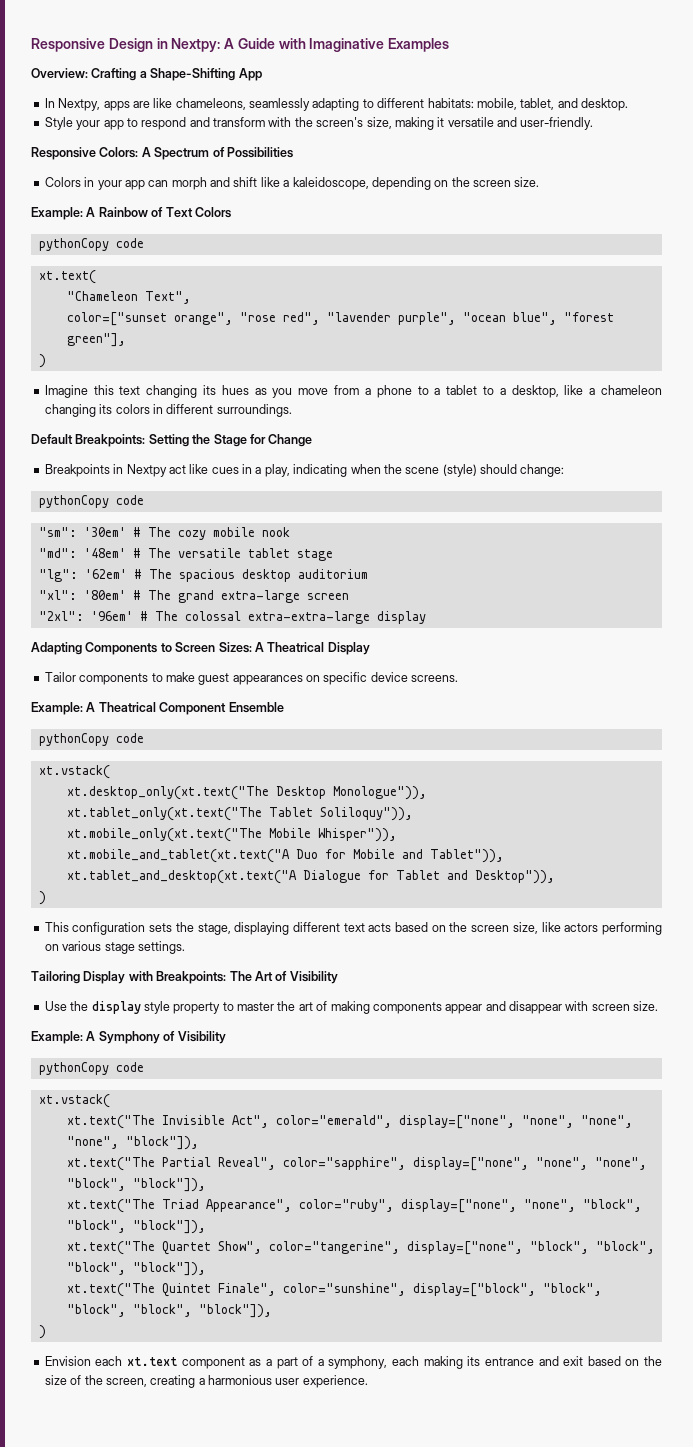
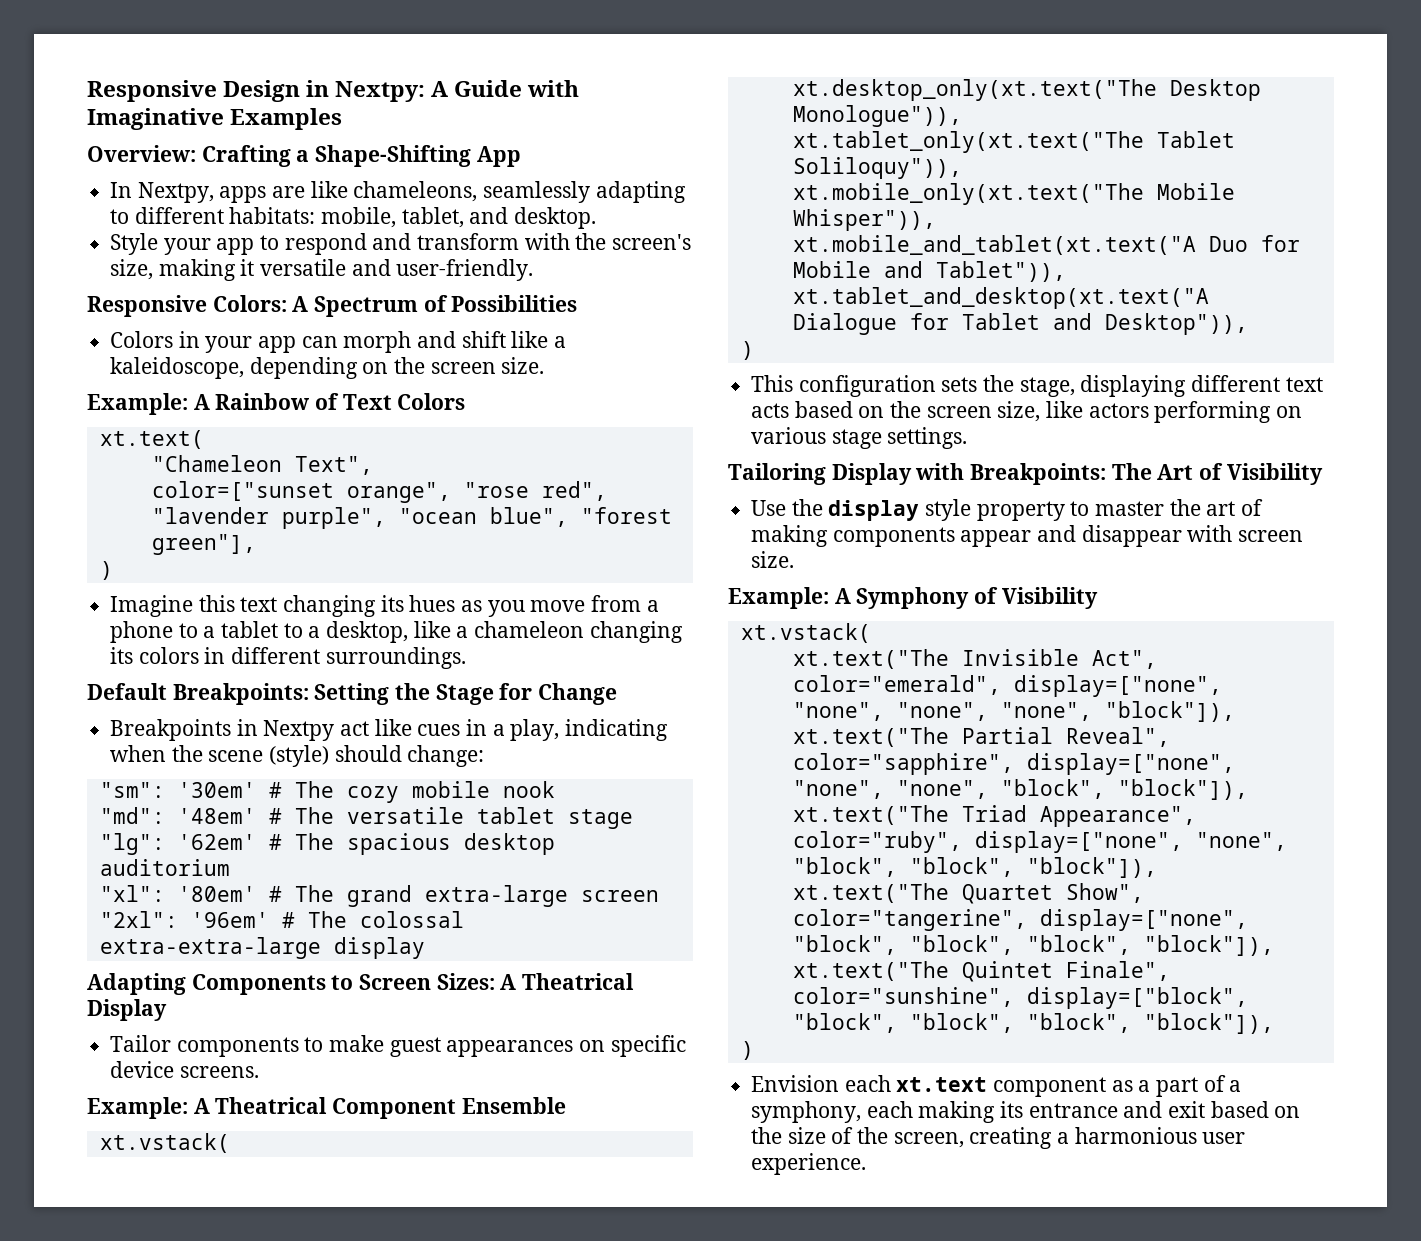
[38,238,144,251] // pythonCopy code -> (466, 401) none
[38,495,144,508] // pythonCopy code -> (485, 756) none
[38,733,144,746] // pythonCopy code -> (566, 1105) none
[38,1062,144,1075] // pythonCopy code -> (1098, 598) none

